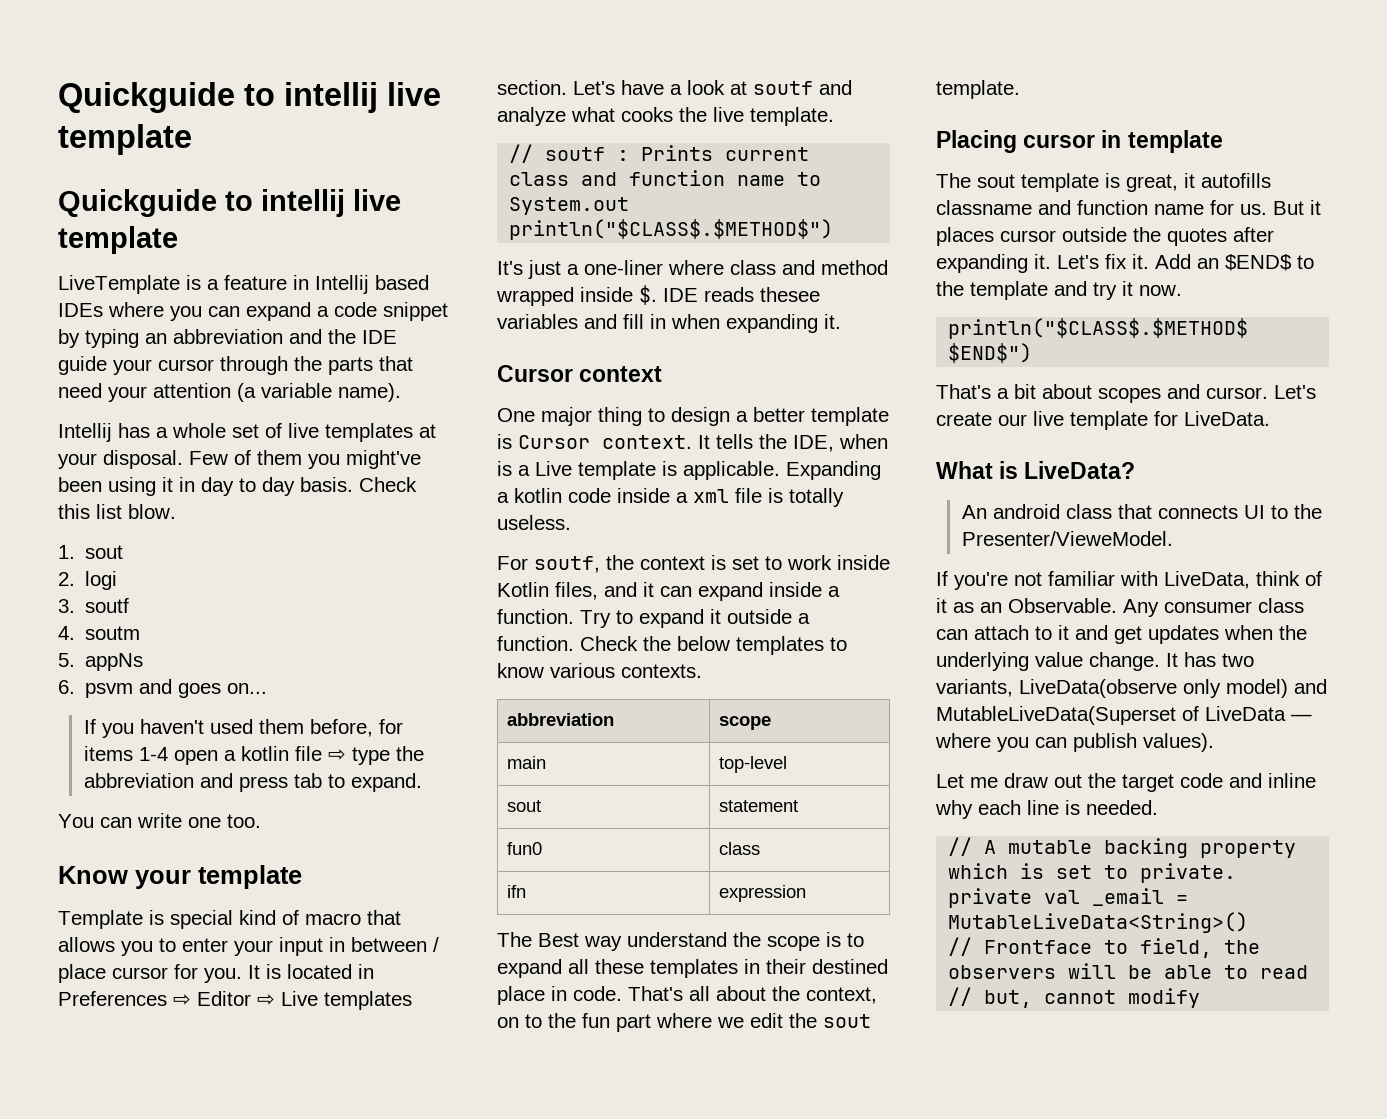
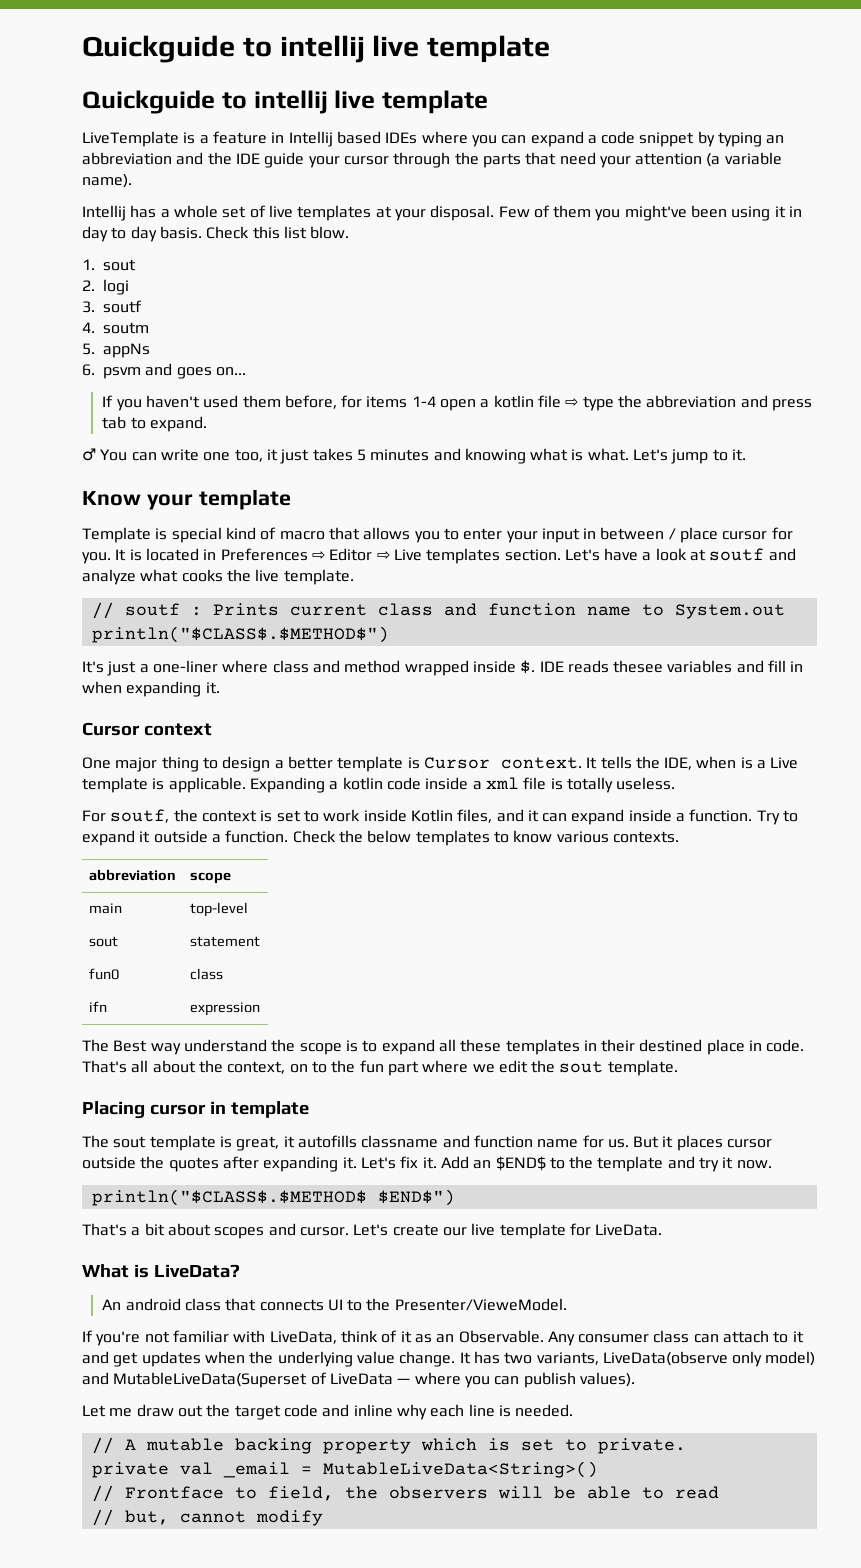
(422, 782) none -> [82,448,96,461] ♂
[227,814,261,828] too. -> [234,448,747,464] too, it just takes 5 minutes and knowing what is what. Let's jump to it.

